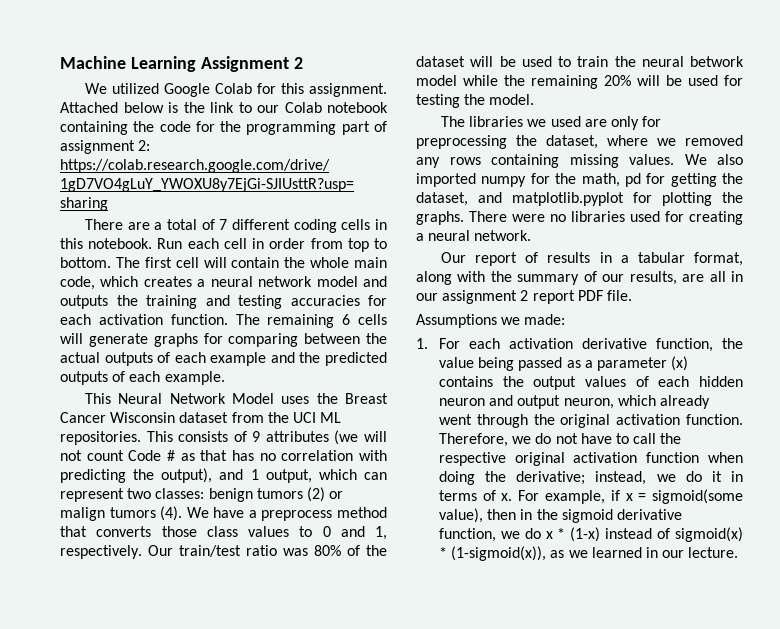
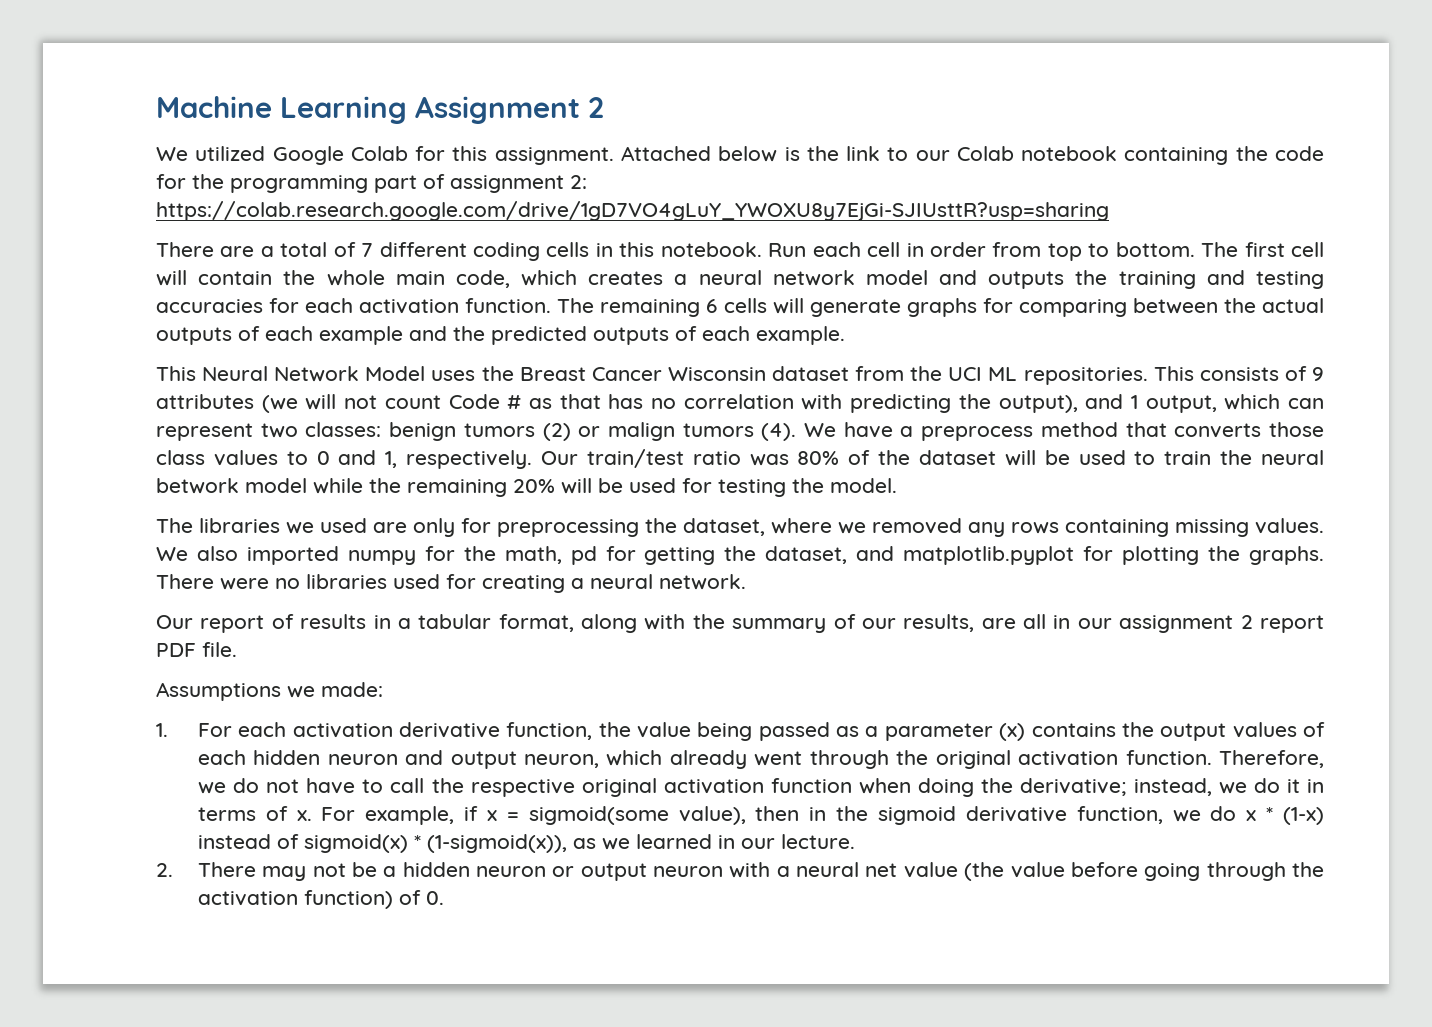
(739, 552) none -> [156,862,1325,881] [197,890,444,909] // 2. There may not be a hidden neuron or output neuron with a neural net value (the value before going through the activation function) of 0.

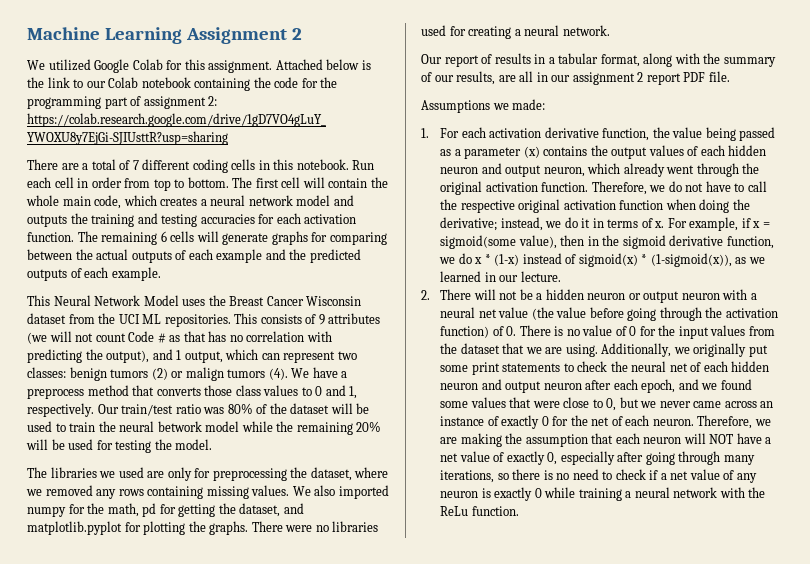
[262,866,307,881] may -> [473,289,496,300] will
(444, 898) none -> [519,325,775,339] [440,343,768,357] [440,361,770,375] [440,379,752,393] [440,397,774,411] [440,415,771,429] [440,433,772,447] [440,451,755,465] [440,469,757,483] [440,487,766,501] [440,506,519,516] There is no value of 0 for the input values from the dataset that we are using. Additionally, we originally put some print statements to check the neural net of each hidden neuron and output neuron after each epoch, and we found some values that were close to 0, but we never came across an instance of exactly 0 for the net of each neuron. Therefore, we are making the assumption that each neuron will NOT have a net value of exactly 0, especially after going through many iterations, so there is no need to check if a net value of any neuron is exactly 0 while training a neural network with the ReLu function.

